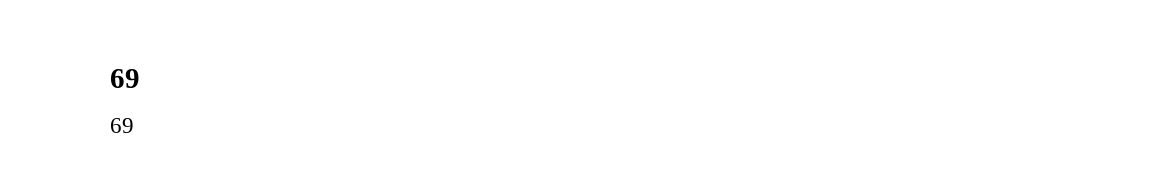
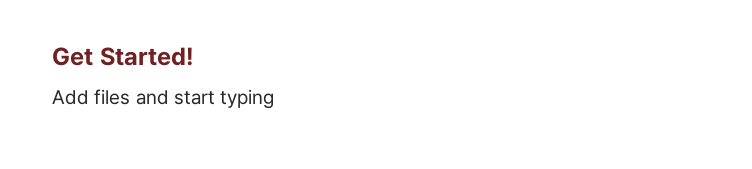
[110,69,140,88] [110,118,134,133] 69 // 69 -> [52,47,194,66] [52,89,275,109] Get Started! // Add files and start typing

